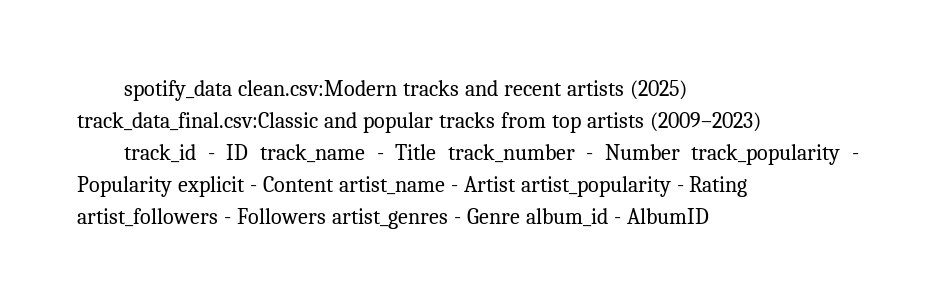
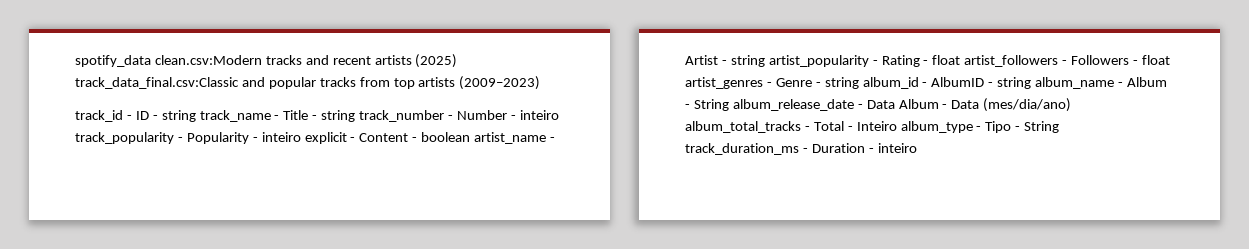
(249, 152) none -> [152,110,196,122] - string
(437, 152) none -> [312,110,356,122] - string
(680, 152) none -> [510,110,559,120] - inteiro
(172, 186) none -> [252,132,301,142] - inteiro
(334, 184) none -> [412,132,471,142] - boolean
(516, 184) none -> [721,55,765,67] - string
(748, 186) none -> [923,55,961,65] - float
(326, 216) none -> [1133,55,1170,65] - float
(520, 216) none -> [815,77,859,89] - string
(709, 216) none -> [988,77,1167,89] [685,98,1072,112] [685,121,1060,133] [685,143,917,155] - string album_name - Album - String album_release_date - Data Album - Data (mes/dia/ano) album_total_tracks - Total - Inteiro album_type - Tipo - String track_duration_ms - Duration - inteiro

